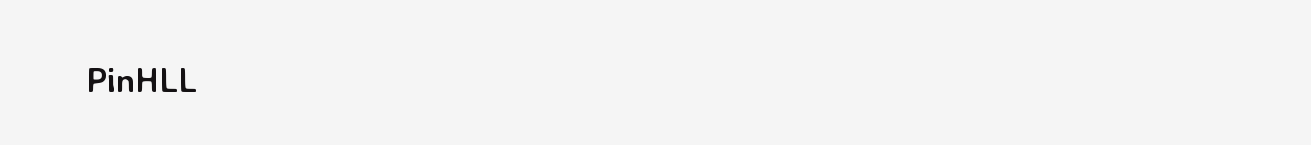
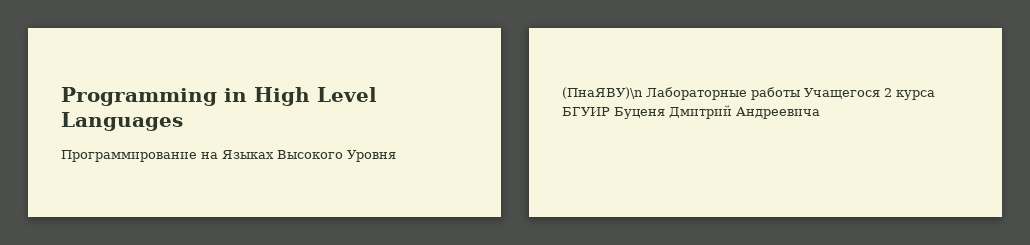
[86,68,197,92] PinHLL -> [61,87,377,106] [61,112,183,131] [61,150,396,162] [562,87,935,100] [562,105,820,119] Programming in High Level Languages // Программирование на Языках Высокого Уровня (ПнаЯВУ)\n Лабораторные работы Учащегося 2 курса БГУИР Буценя Дмитрий Андреевича

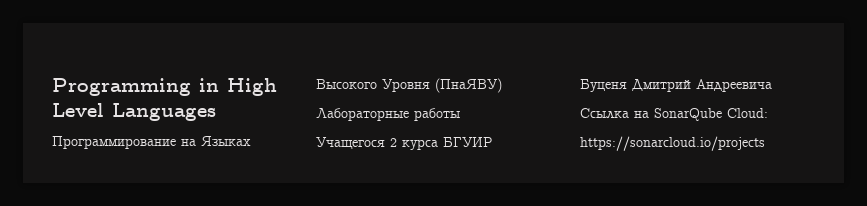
[562,87,643,99] (ПнаЯВУ)\n -> [435,78,502,93] (ПнаЯВУ) //
(800, 93) none -> (460, 114) //
(610, 111) none -> (492, 142) //
(820, 113) none -> [580,108,768,121] [580,136,765,151] // Ссылка на SonarQube Cloud: // https://sonarcloud.io/projects

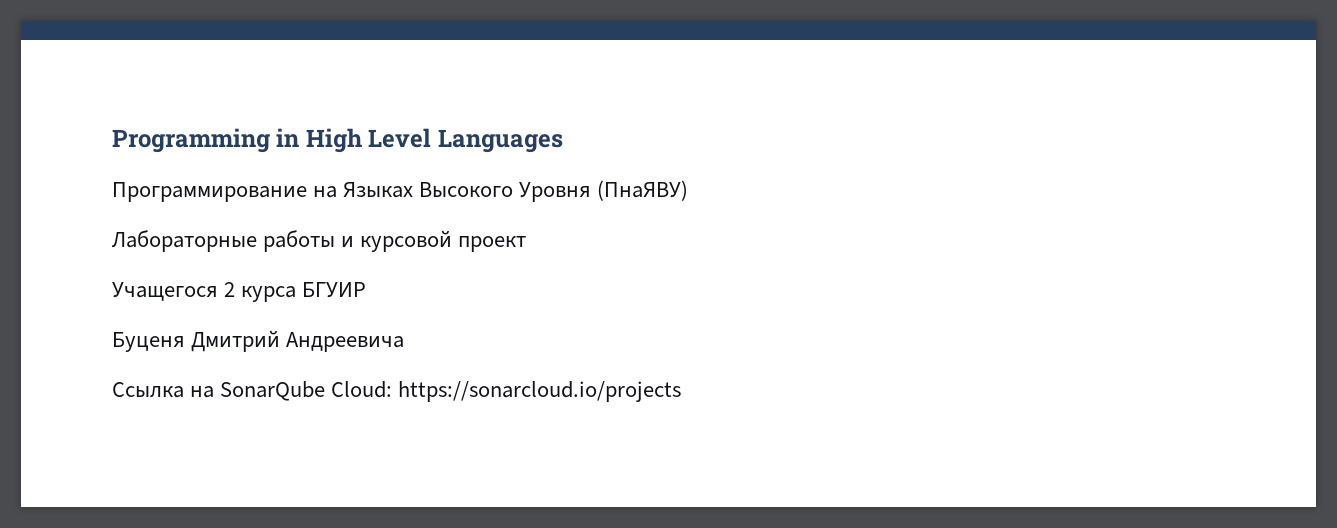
(460, 114) none -> [341,230,527,252] и курсовой проект
(768, 113) // -> (393, 389) none

